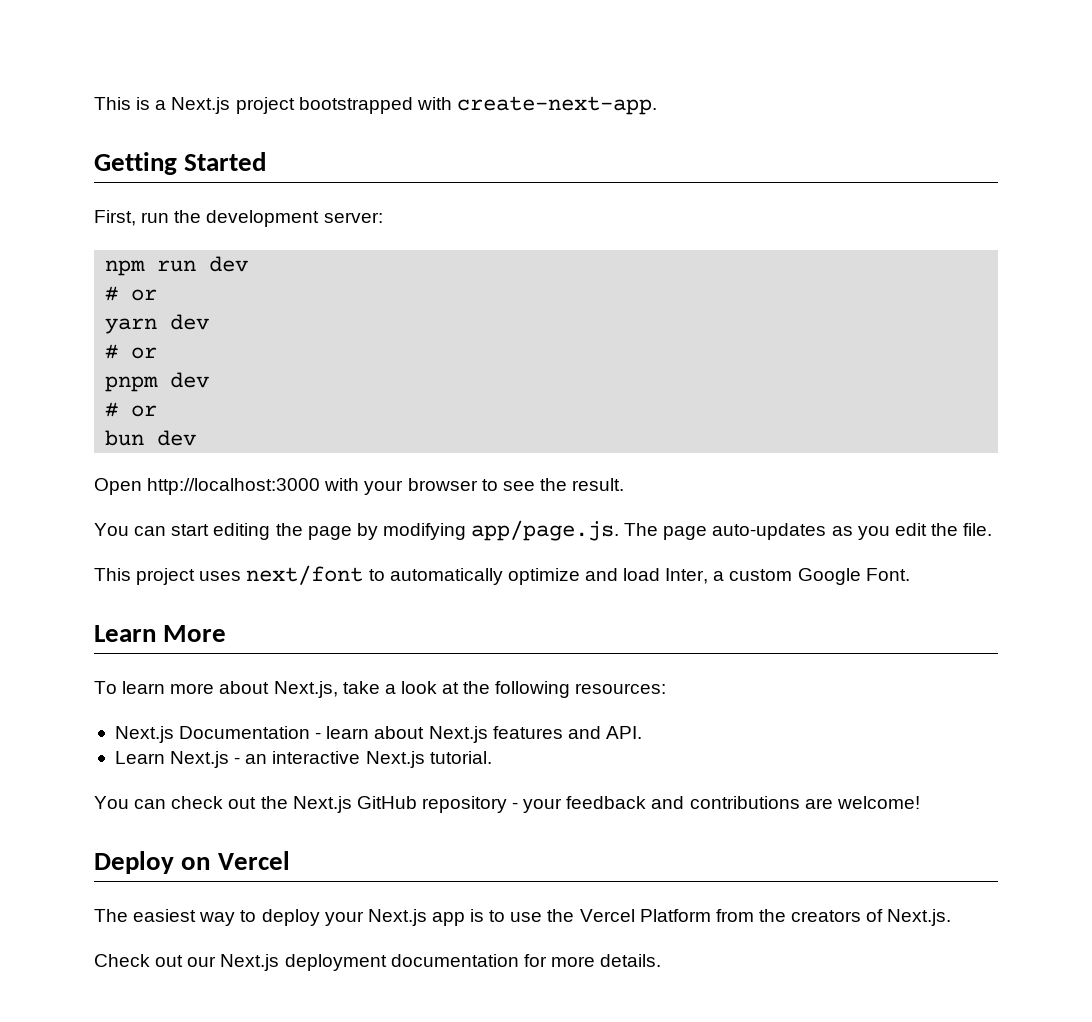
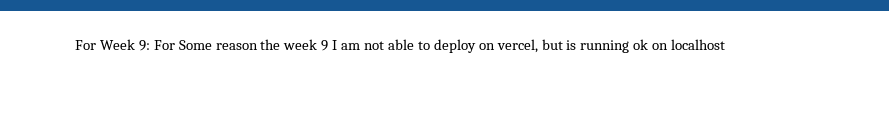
[94,96,657,115] [94,152,267,175] [94,210,383,227] [105,256,249,276] [105,286,158,301] [105,314,210,334] [105,344,158,359] [105,372,210,392] [105,402,158,417] [105,430,197,446] [94,478,625,495] [94,520,993,541] [94,565,910,585] [94,625,227,642] [94,681,667,698] [114,726,642,743] [114,751,492,768] [94,796,920,813] [94,851,290,874] [94,909,952,926] [94,954,662,971] This is a Next.js project bootstrapped with create-next-app. // Getting Started // First, run the development server: // npm run dev // # or // yarn dev // # or // pnpm dev // # or // bun dev // Open http://localhost:3000 with your browser to see the result. // You can start editing the page by modifying app/page.js. The page auto-updates as you edit the file. // This project uses next/font to automatically optimize and load Inter, a custom Google Font. // Learn More // To learn more about Next.js, take a look at the following resources: // Next.js Documentation - learn about Next.js features and API. // Learn Next.js - an interactive Next.js tutorial. // You can check out the Next.js GitHub repository - your feedback and contributions are welcome! // Deploy on Vercel // The easiest way to deploy your Next.js app is to use the Vercel Platform from the creators of Next.js. // Check out our Next.js deployment documentation for more details. -> [75,39,726,53] For Week 9: For Some reason the week 9 I am not able to deploy on vercel, but is running ok on localhost

